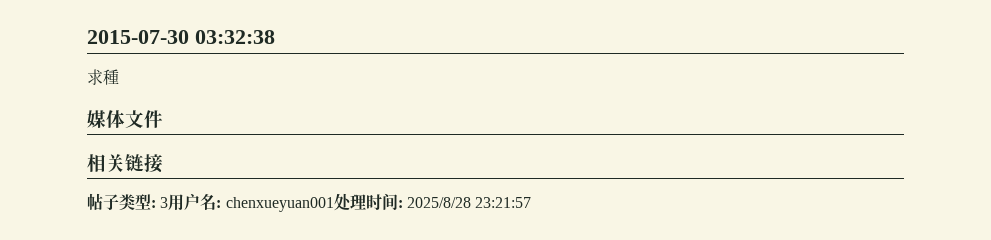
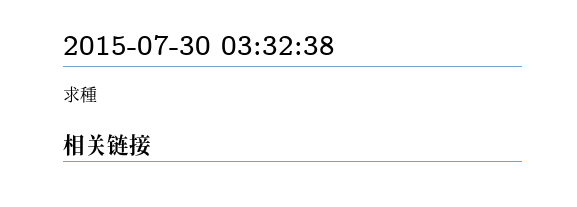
[87,110,163,128] // 媒体文件 -> (97, 94) none
[87,193,532,212] // 帖子类型: 3用户名: chenxueyuan001处理时间: 2025/8/28 23:21:57 -> (151, 145) none

